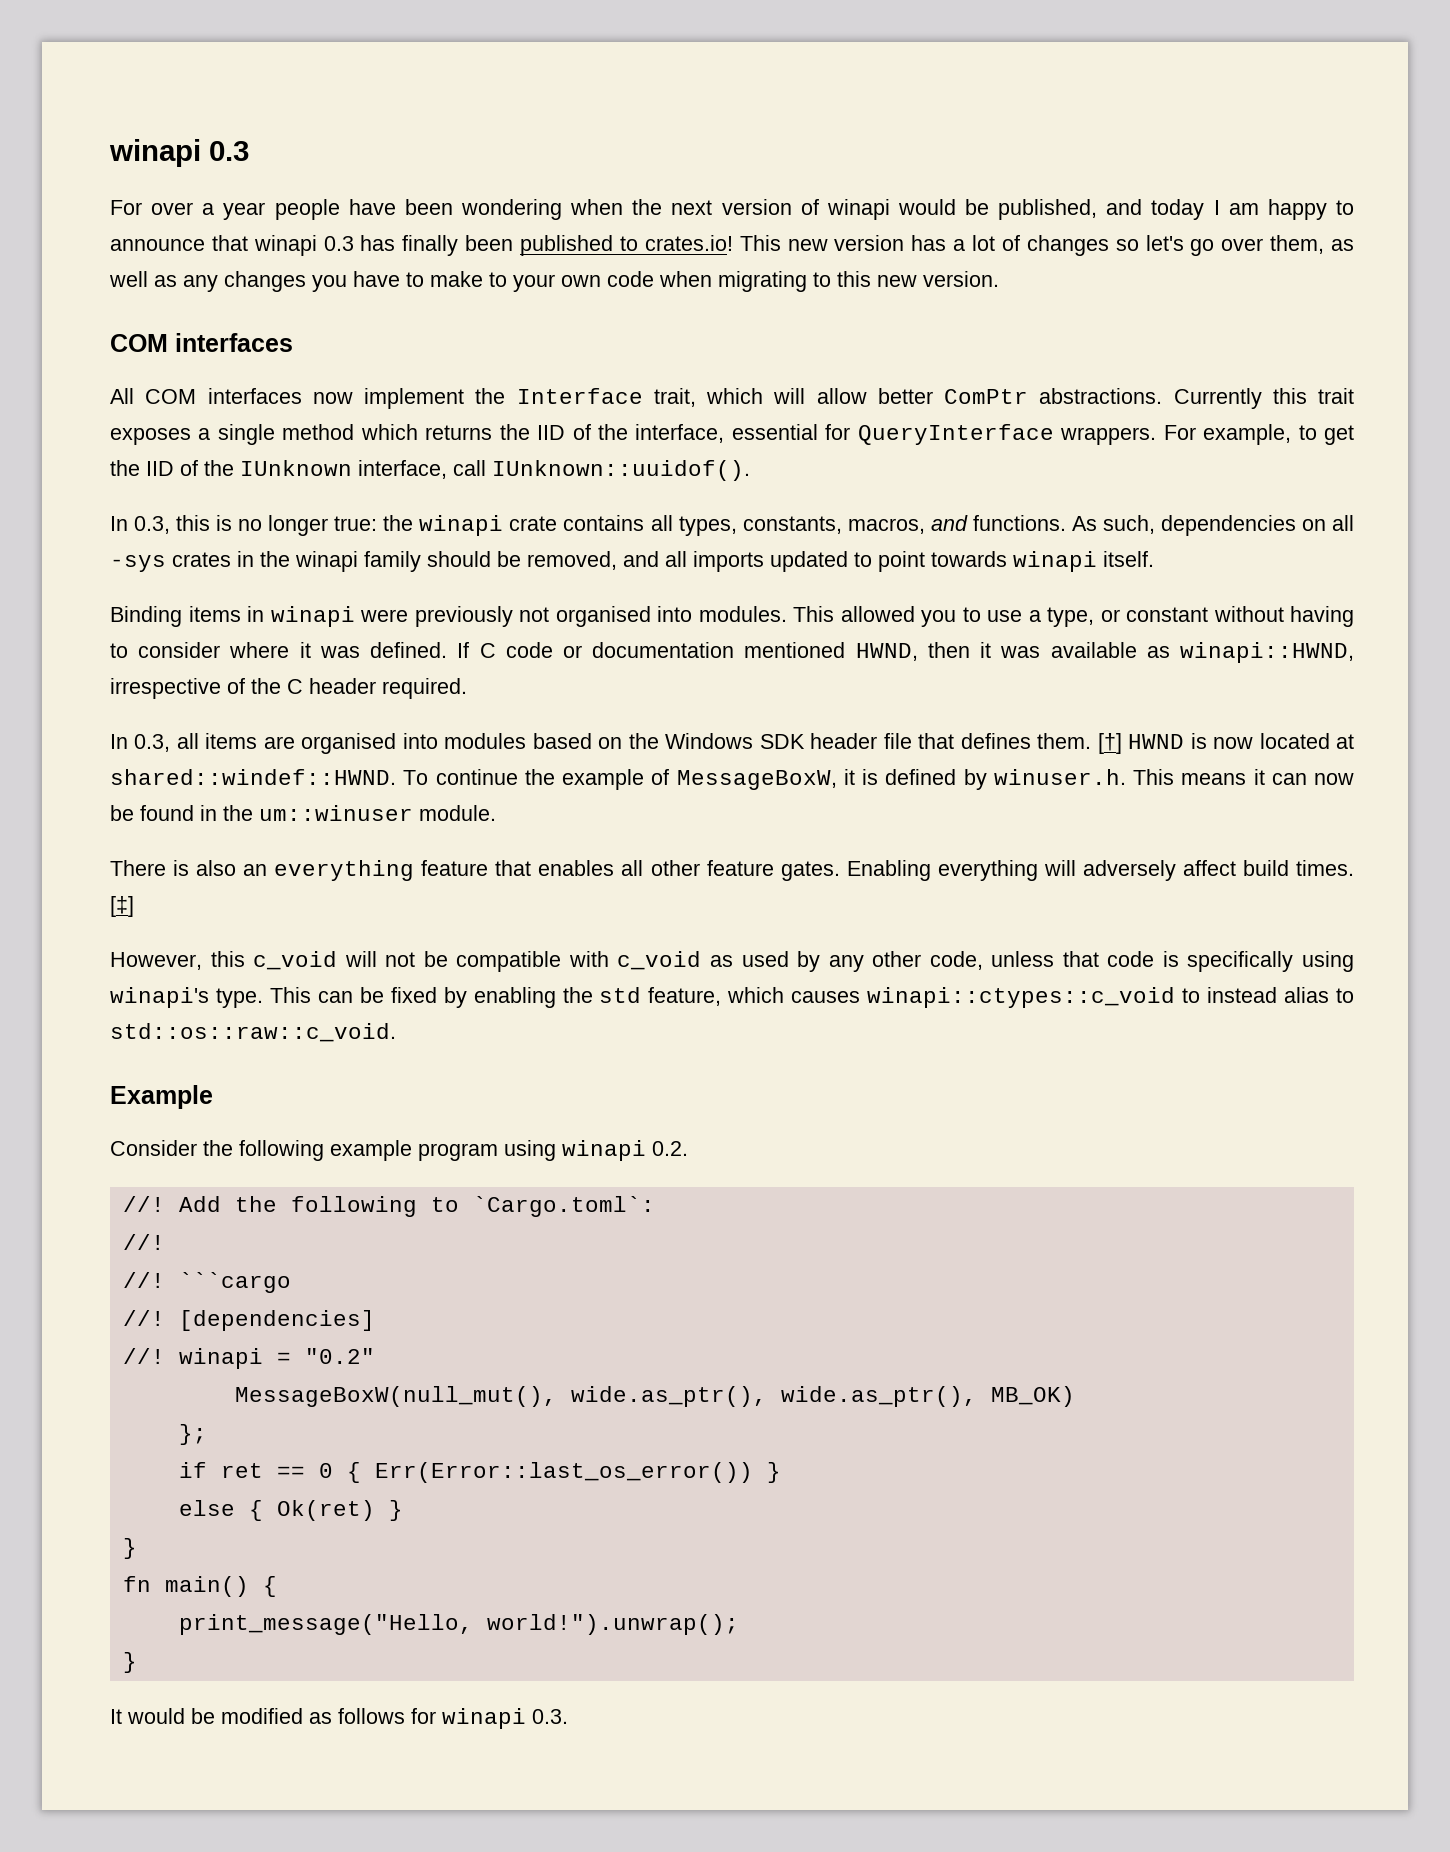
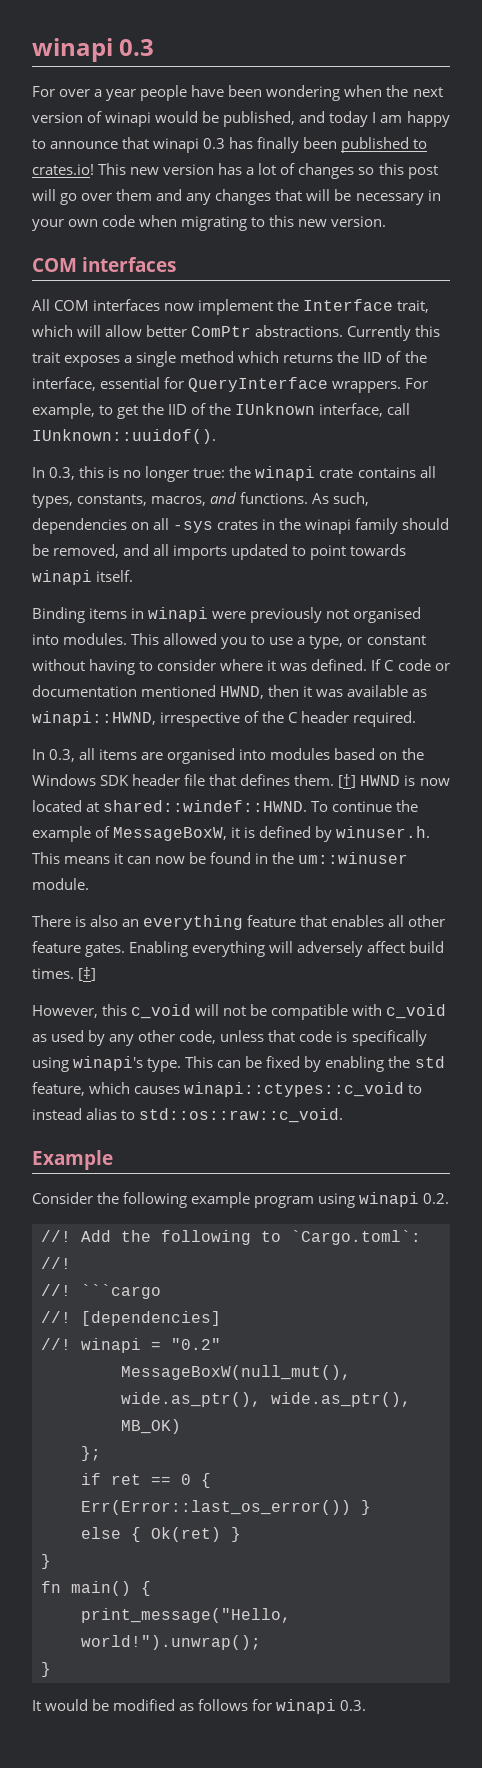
[1145,235,1354,256] [109,271,507,292] let's go over them, as well as any changes you have to make to -> [378,163,438,179] [32,189,441,205] this post will go over them and any changes that will be necessary in

